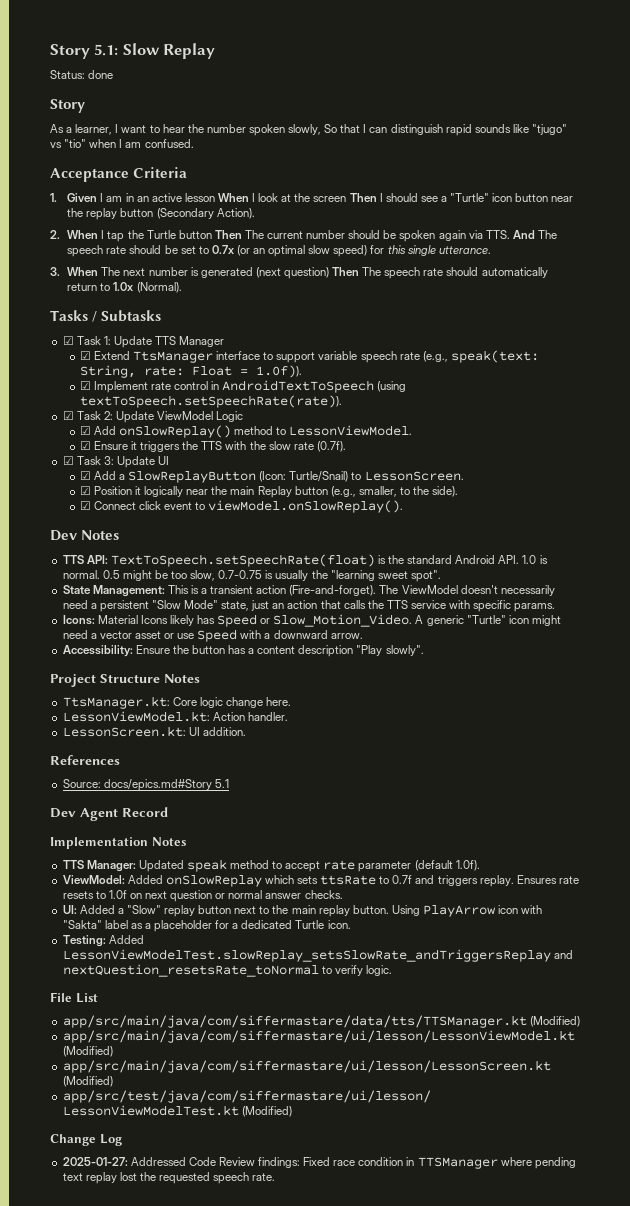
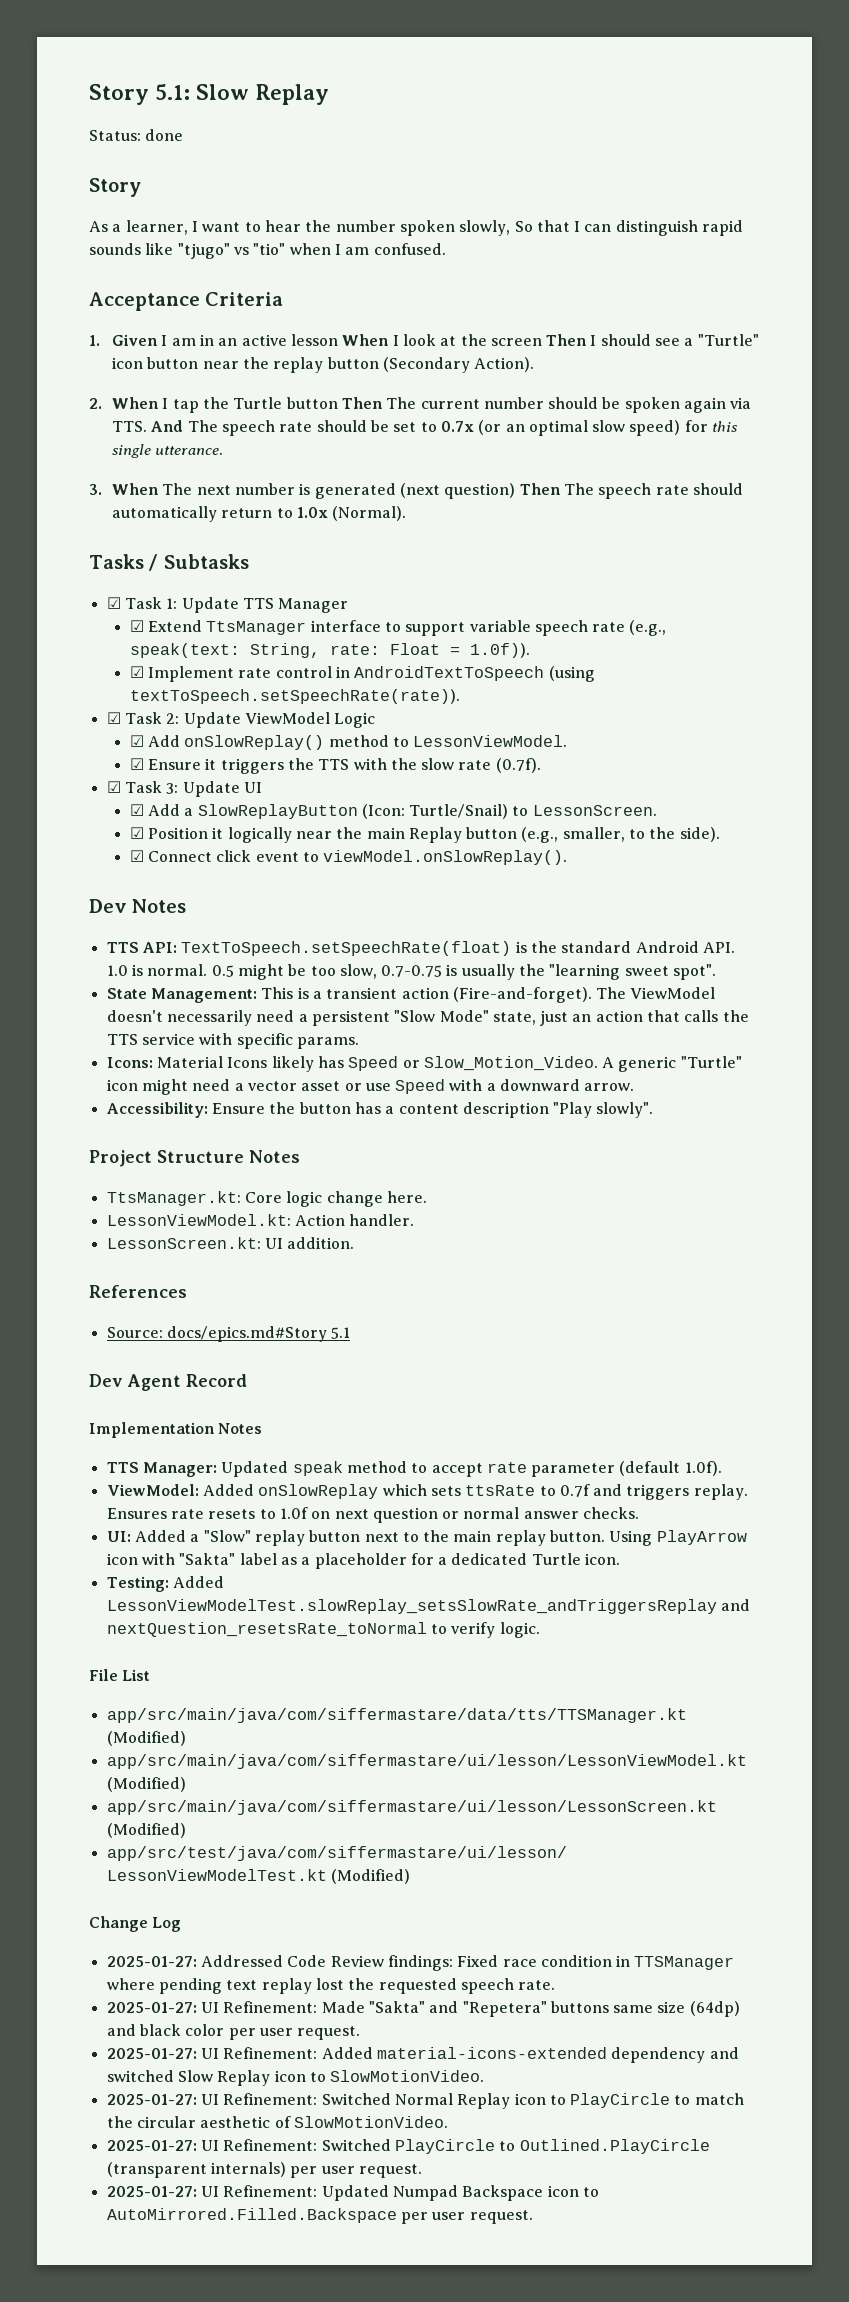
(276, 1177) none -> [106,2001,740,2017] [106,2024,361,2040] [106,2047,739,2063] [106,2070,485,2086] [106,2093,744,2109] [106,2116,448,2128] [106,2139,710,2154] [106,2162,422,2178] [106,2185,599,2201] [106,2208,533,2224] // 2025-01-27: UI Refinement: Made "Sakta" and "Repetera" buttons same size (64dp) and black color per user request. // 2025-01-27: UI Refinement: Added material-icons-extended dependency and switched Slow Replay icon to SlowMotionVideo. // 2025-01-27: UI Refinement: Switched Normal Replay icon to PlayCircle to match the circular aesthetic of SlowMotionVideo. // 2025-01-27: UI Refinement: Switched PlayCircle to Outlined.PlayCircle (transparent internals) per user request. // 2025-01-27: UI Refinement: Updated Numpad Backspace icon to AutoMirrored.Filled.Backspace per user request.

